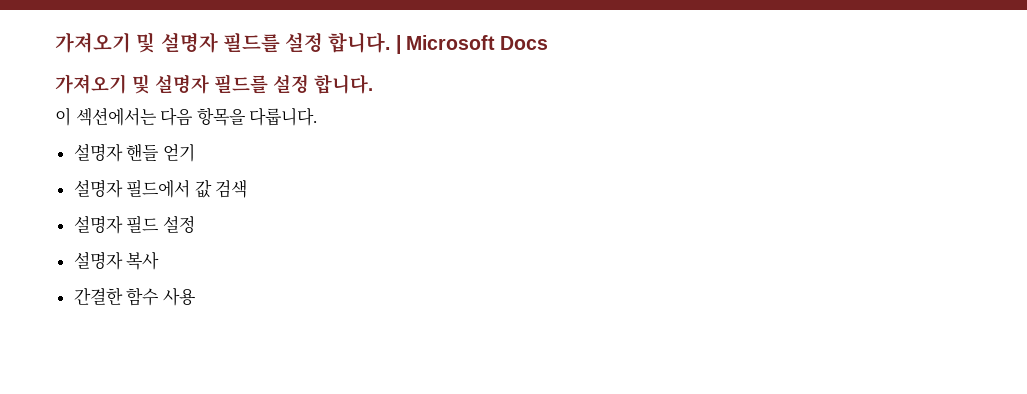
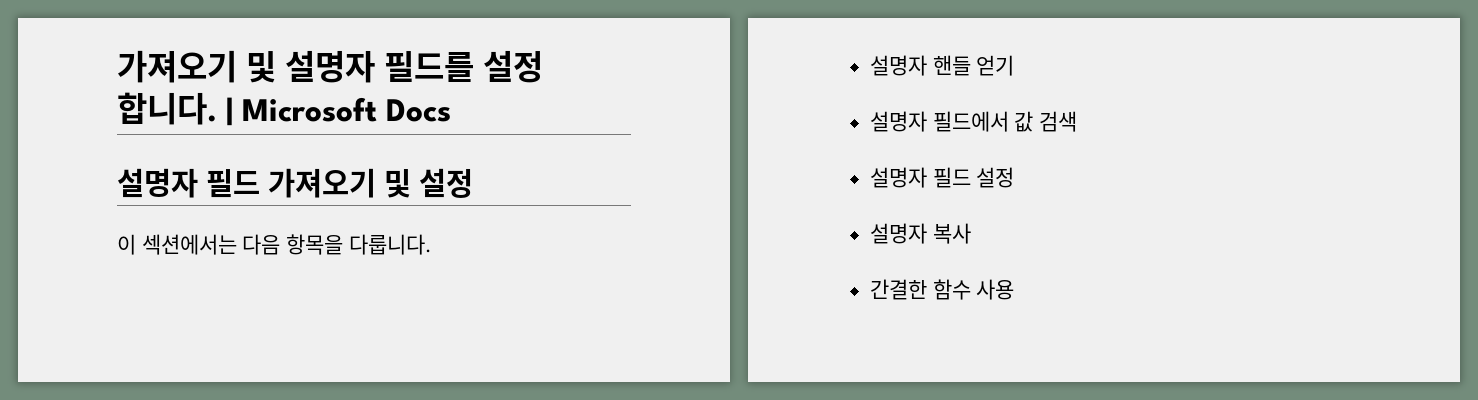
[55,74,373,94] 가져오기 및 설명자 필드를 설정 합니다. -> [117,168,473,198] 설명자 필드 가져오기 및 설정

